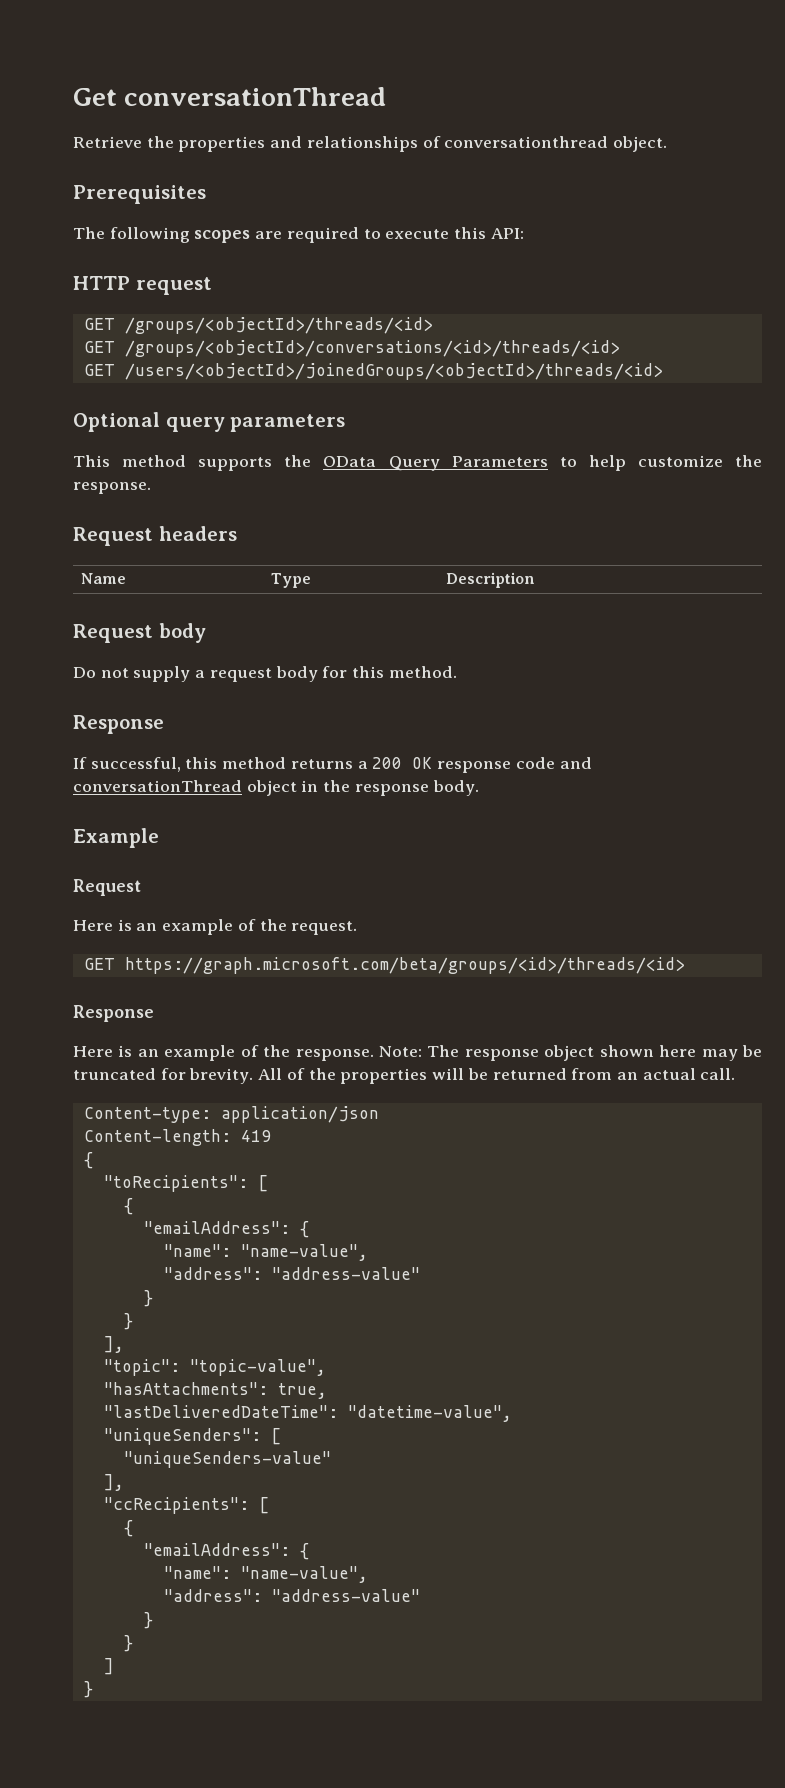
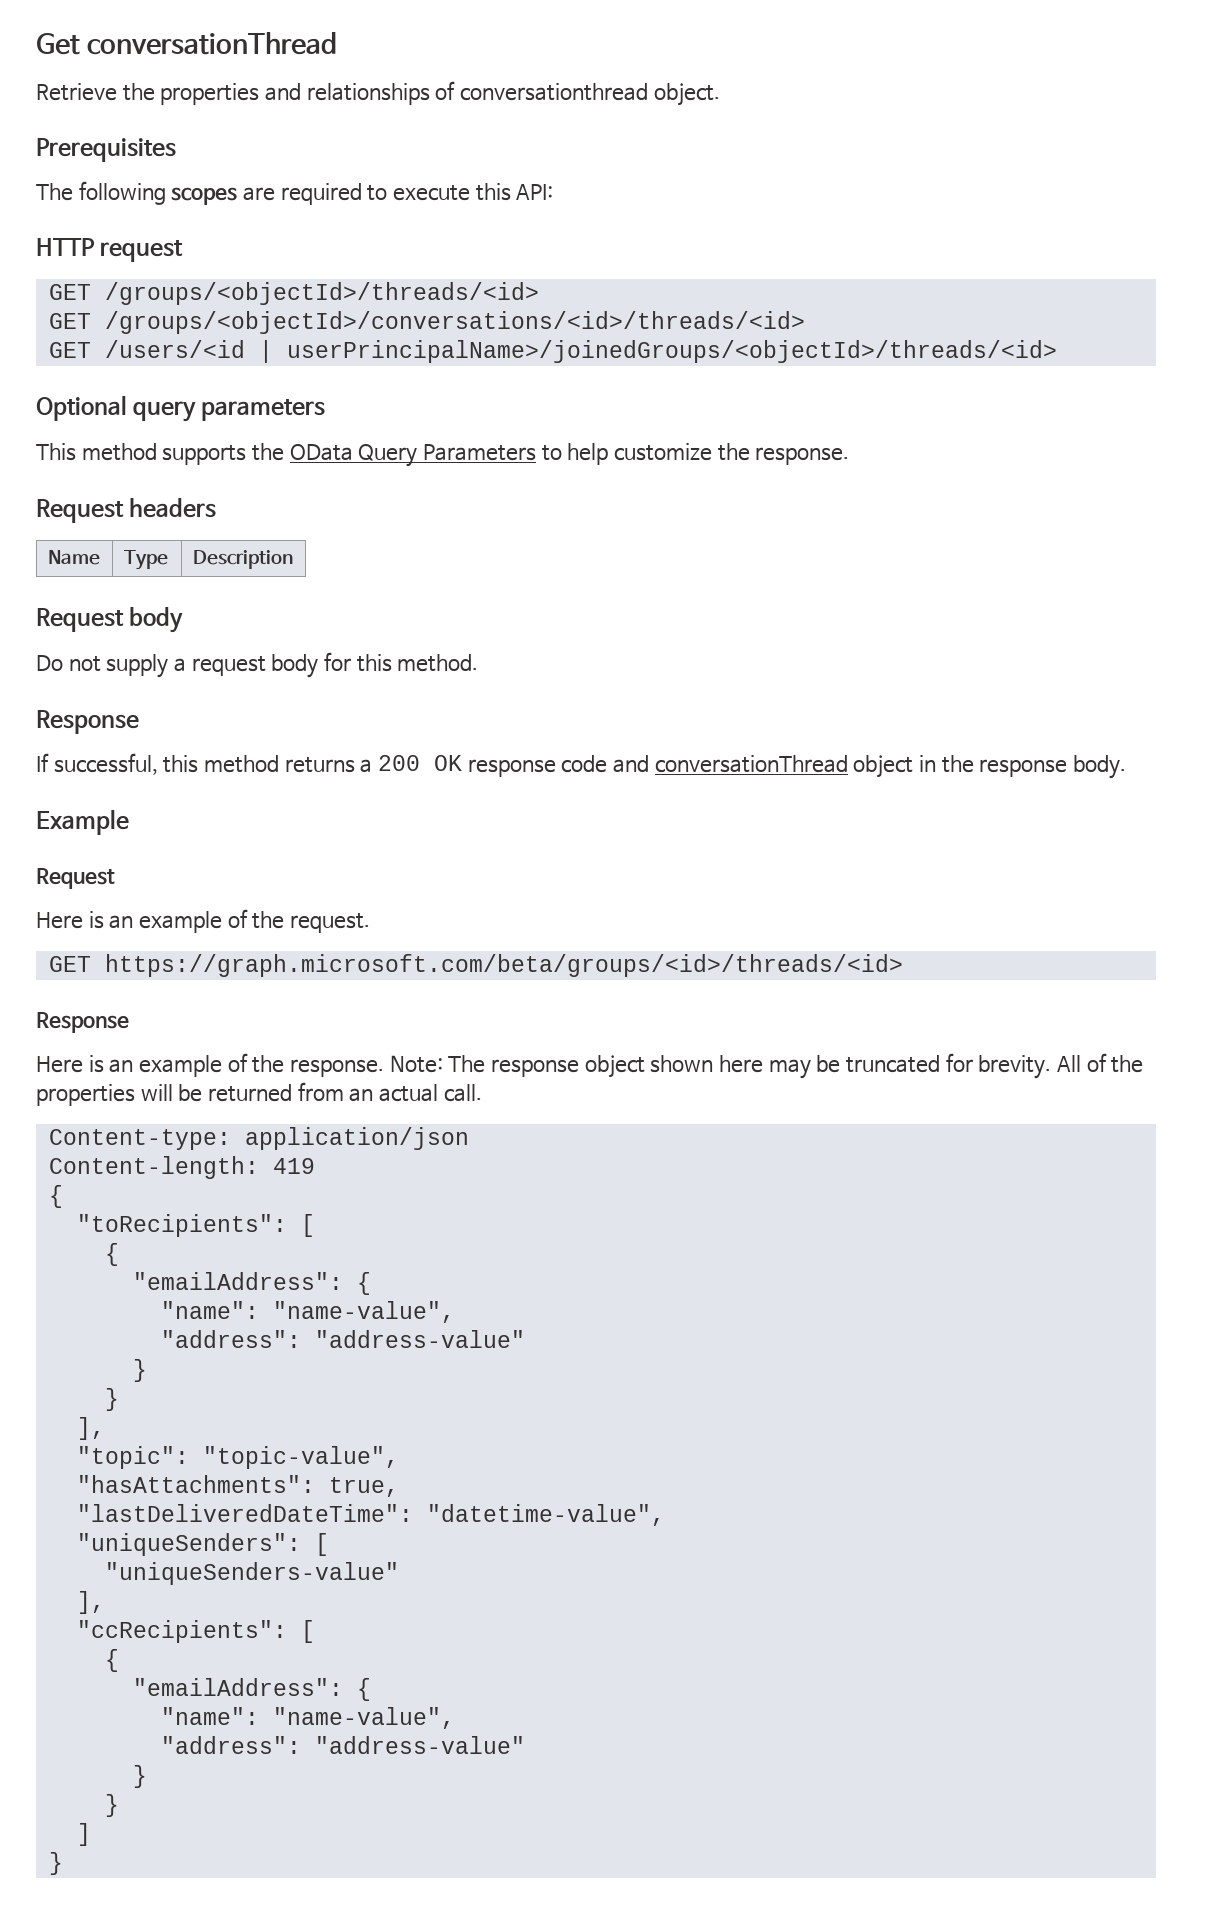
[124,363,663,380] /users/<objectId>/joinedGroups/<objectId>/threads/<id> -> [104,340,1057,363] /users/<id | userPrincipalName>/joinedGroups/<objectId>/threads/<id>

